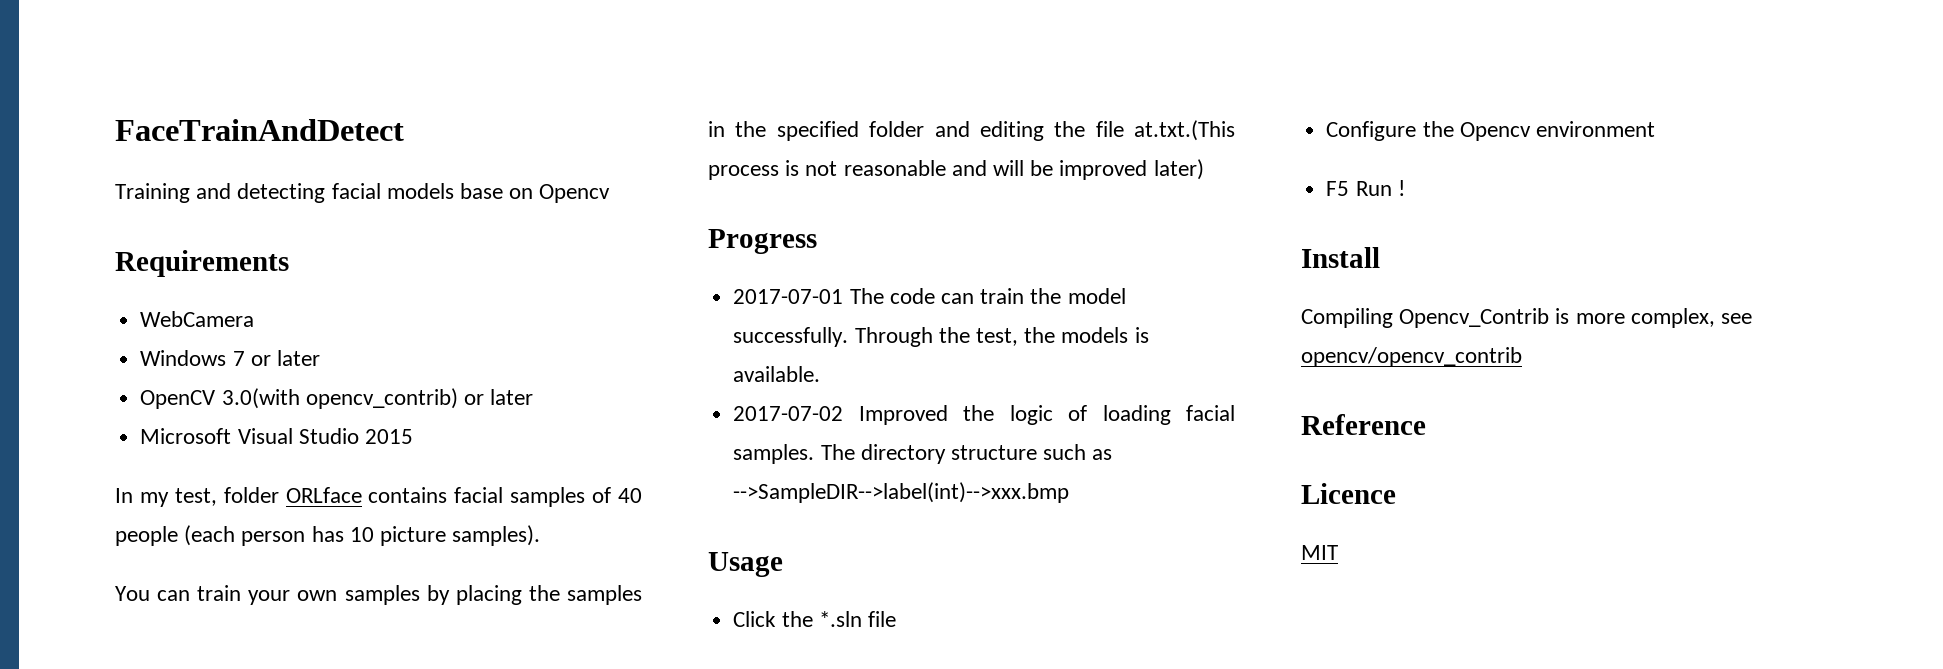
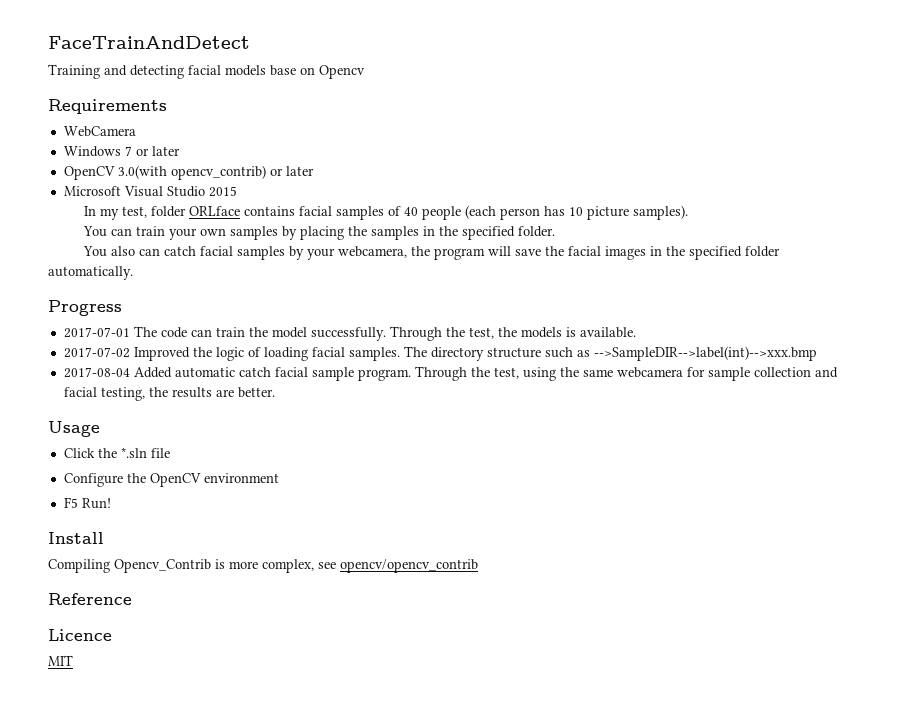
[869,120,1235,141] [708,159,1204,180] folder and editing the file at.txt.(This process is not reasonable and will be improved later) -> [518,226,556,237] [83,246,781,260] [48,266,133,280] folder. // You also can catch facial samples by your webcamera, the program will save the facial images in the specified folder automatically.
(1070, 492) none -> [63,366,838,381] [63,387,275,401] // 2017-08-04 Added automatic catch facial sample program. Through the test, using the same webcamera for sample collection and facial testing, the results are better.
[1459,122,1531,141] Opencv -> [149,473,201,487] OpenCV
[1355,180,1405,196] Run ! -> [81,498,111,509] Run!

